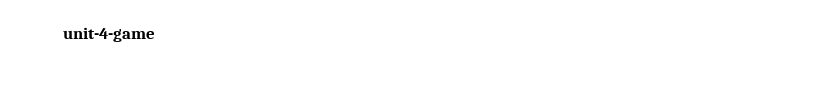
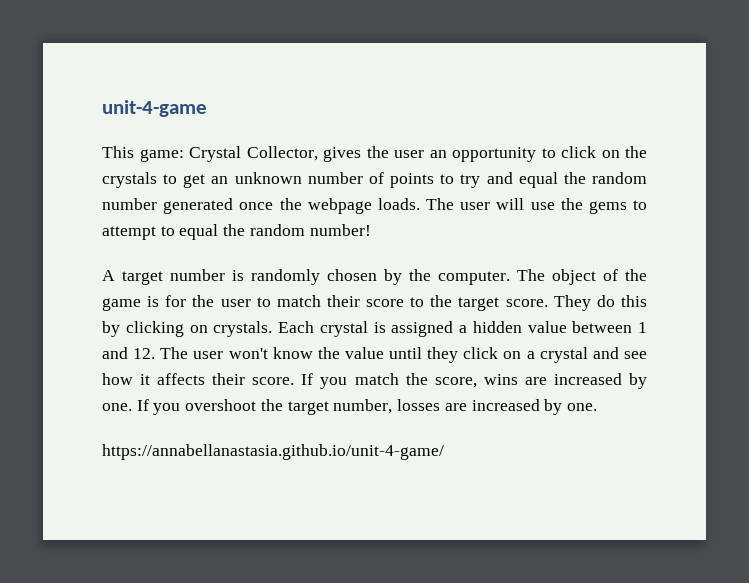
(155, 34) none -> [102,146,647,162] [102,172,647,188] [102,198,648,214] [102,224,371,240] [102,269,647,285] [102,295,647,311] [102,321,647,337] [102,347,647,363] [102,373,648,389] [102,399,597,415] [102,444,444,460] // This game: Crystal Collector, gives the user an opportunity to click on the crystals to get an unknown number of points to try and equal the random number generated once the webpage loads. The user will use the gems to attempt to equal the random number! // A target number is randomly chosen by the computer. The object of the game is for the user to match their score to the target score. They do this by clicking on crystals. Each crystal is assigned a hidden value between 1 and 12. The user won't know the value until they click on a crystal and see how it affects their score. If you match the score, wins are increased by one. If you overshoot the target number, losses are increased by one. // https://annabellanastasia.github.io/unit-4-game/

